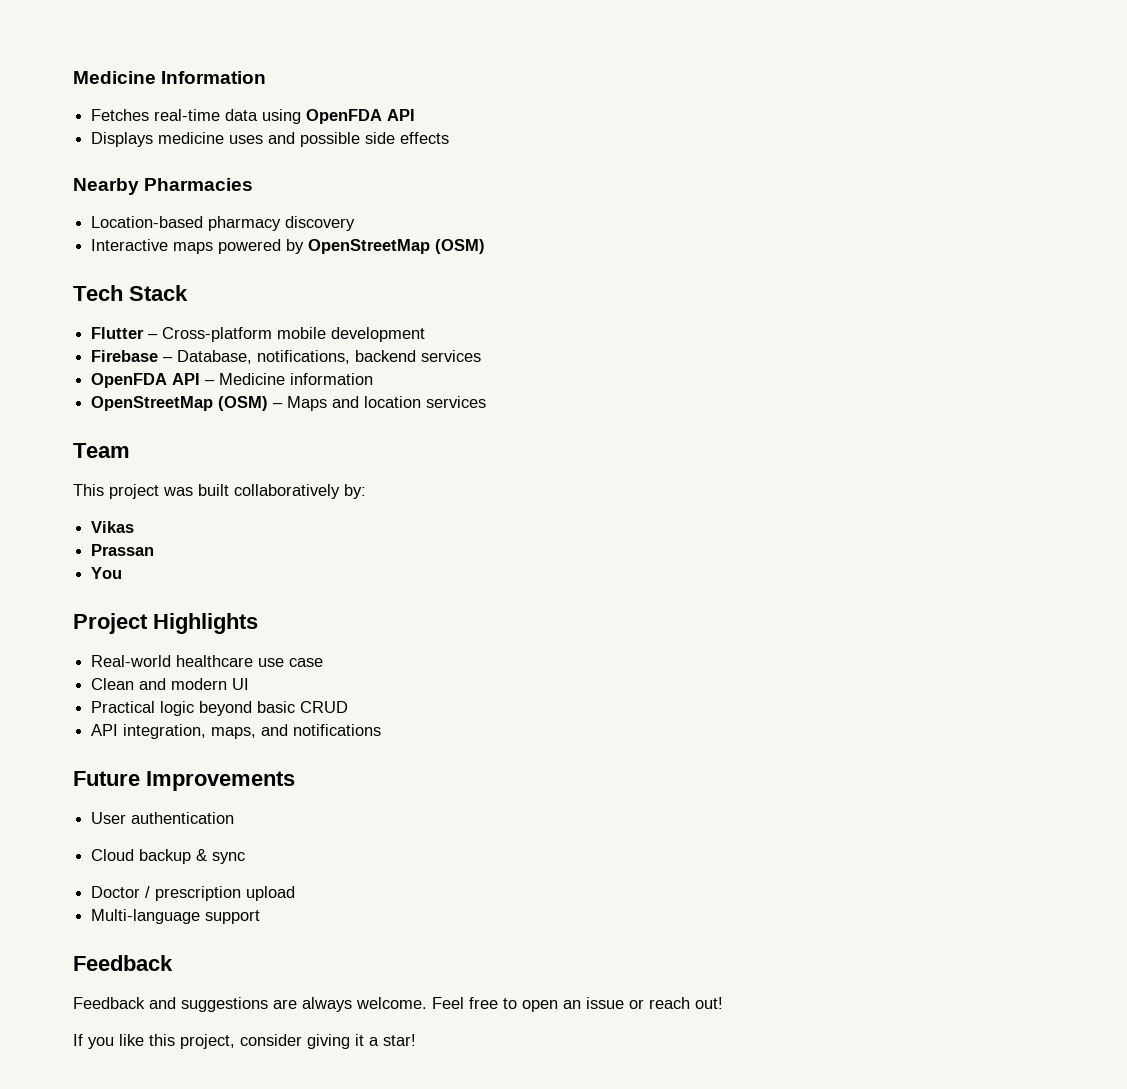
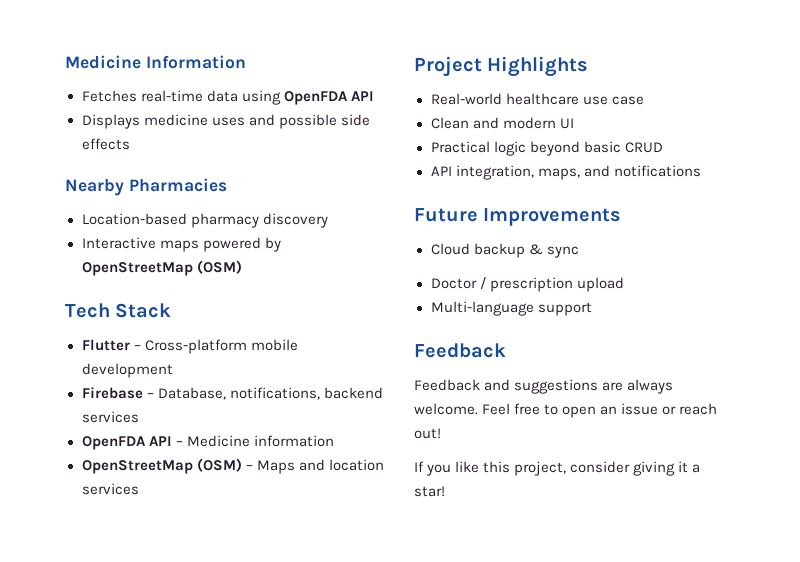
[73,443,130,458] [73,484,366,499] [91,521,135,533] [91,544,155,556] [91,567,123,579] // Team // This project was built collaboratively by: // Vikas // Prassan // You -> (139, 489) none
[91,812,235,824] // User authentication -> (622, 217) none

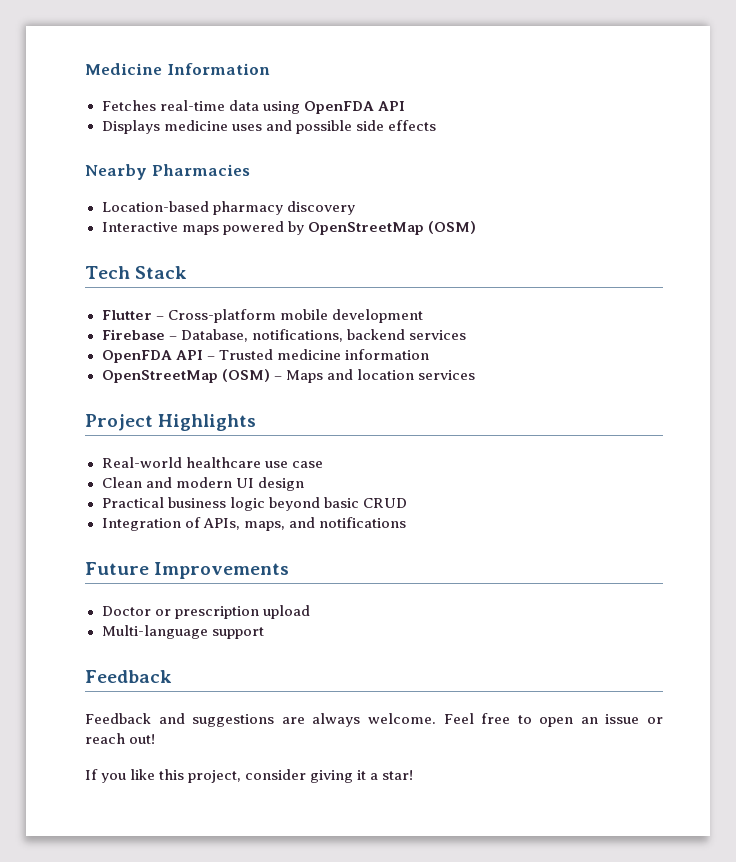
[186,435,250,447] Medicine -> [218,349,341,360] Trusted medicine
(574, 123) none -> [257,477,304,491] design
(490, 147) none -> [167,497,226,508] business
[430,165,534,180] API integration, -> [101,517,240,531] Integration of APIs,
[430,243,579,258] // Cloud backup & sync -> (290, 570) none
[479,277,486,290] / -> [154,609,171,616] or

